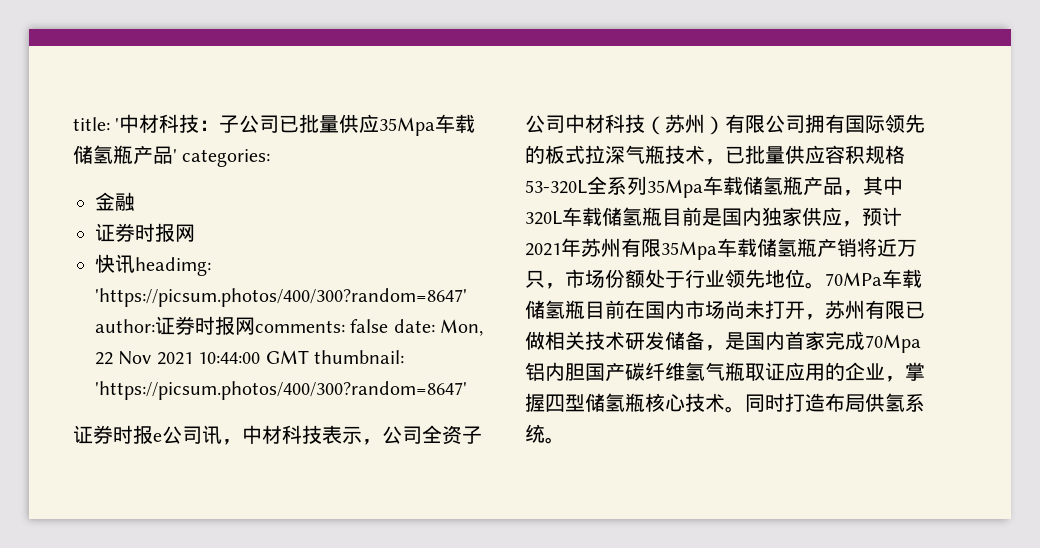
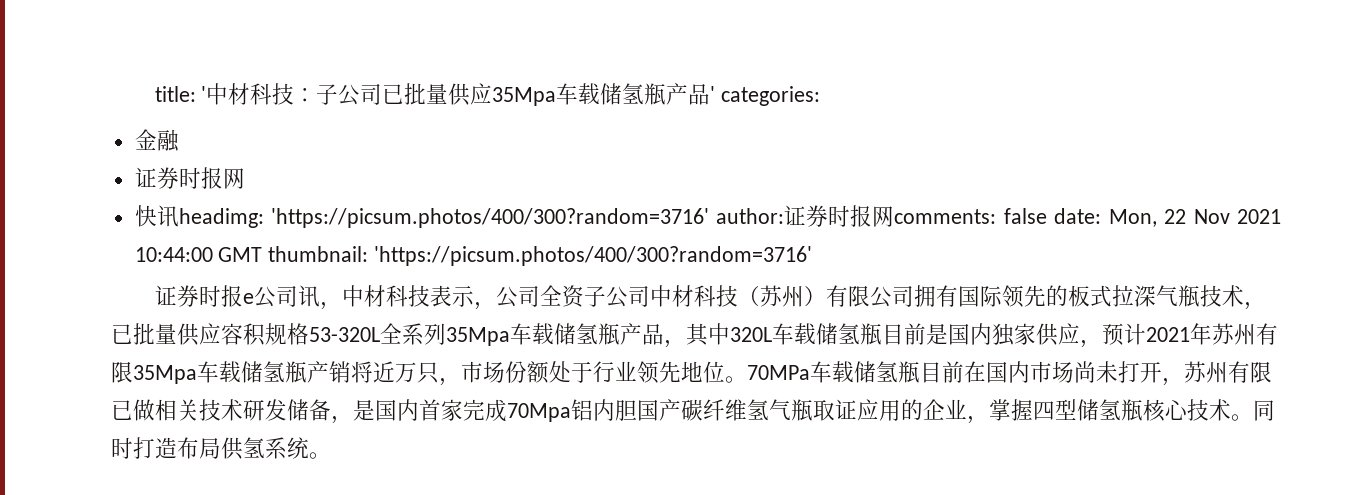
[95,288,467,307] 'https://picsum.photos/400/300?random=8647' -> [271,208,710,228] 'https://picsum.photos/400/300?random=3716'
[95,381,467,400] 'https://picsum.photos/400/300?random=8647' -> [374,246,813,266] 'https://picsum.photos/400/300?random=3716'

